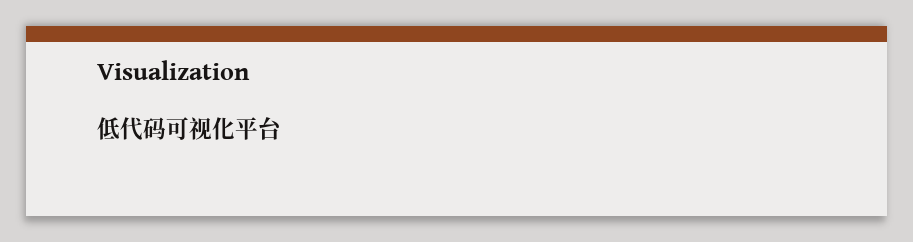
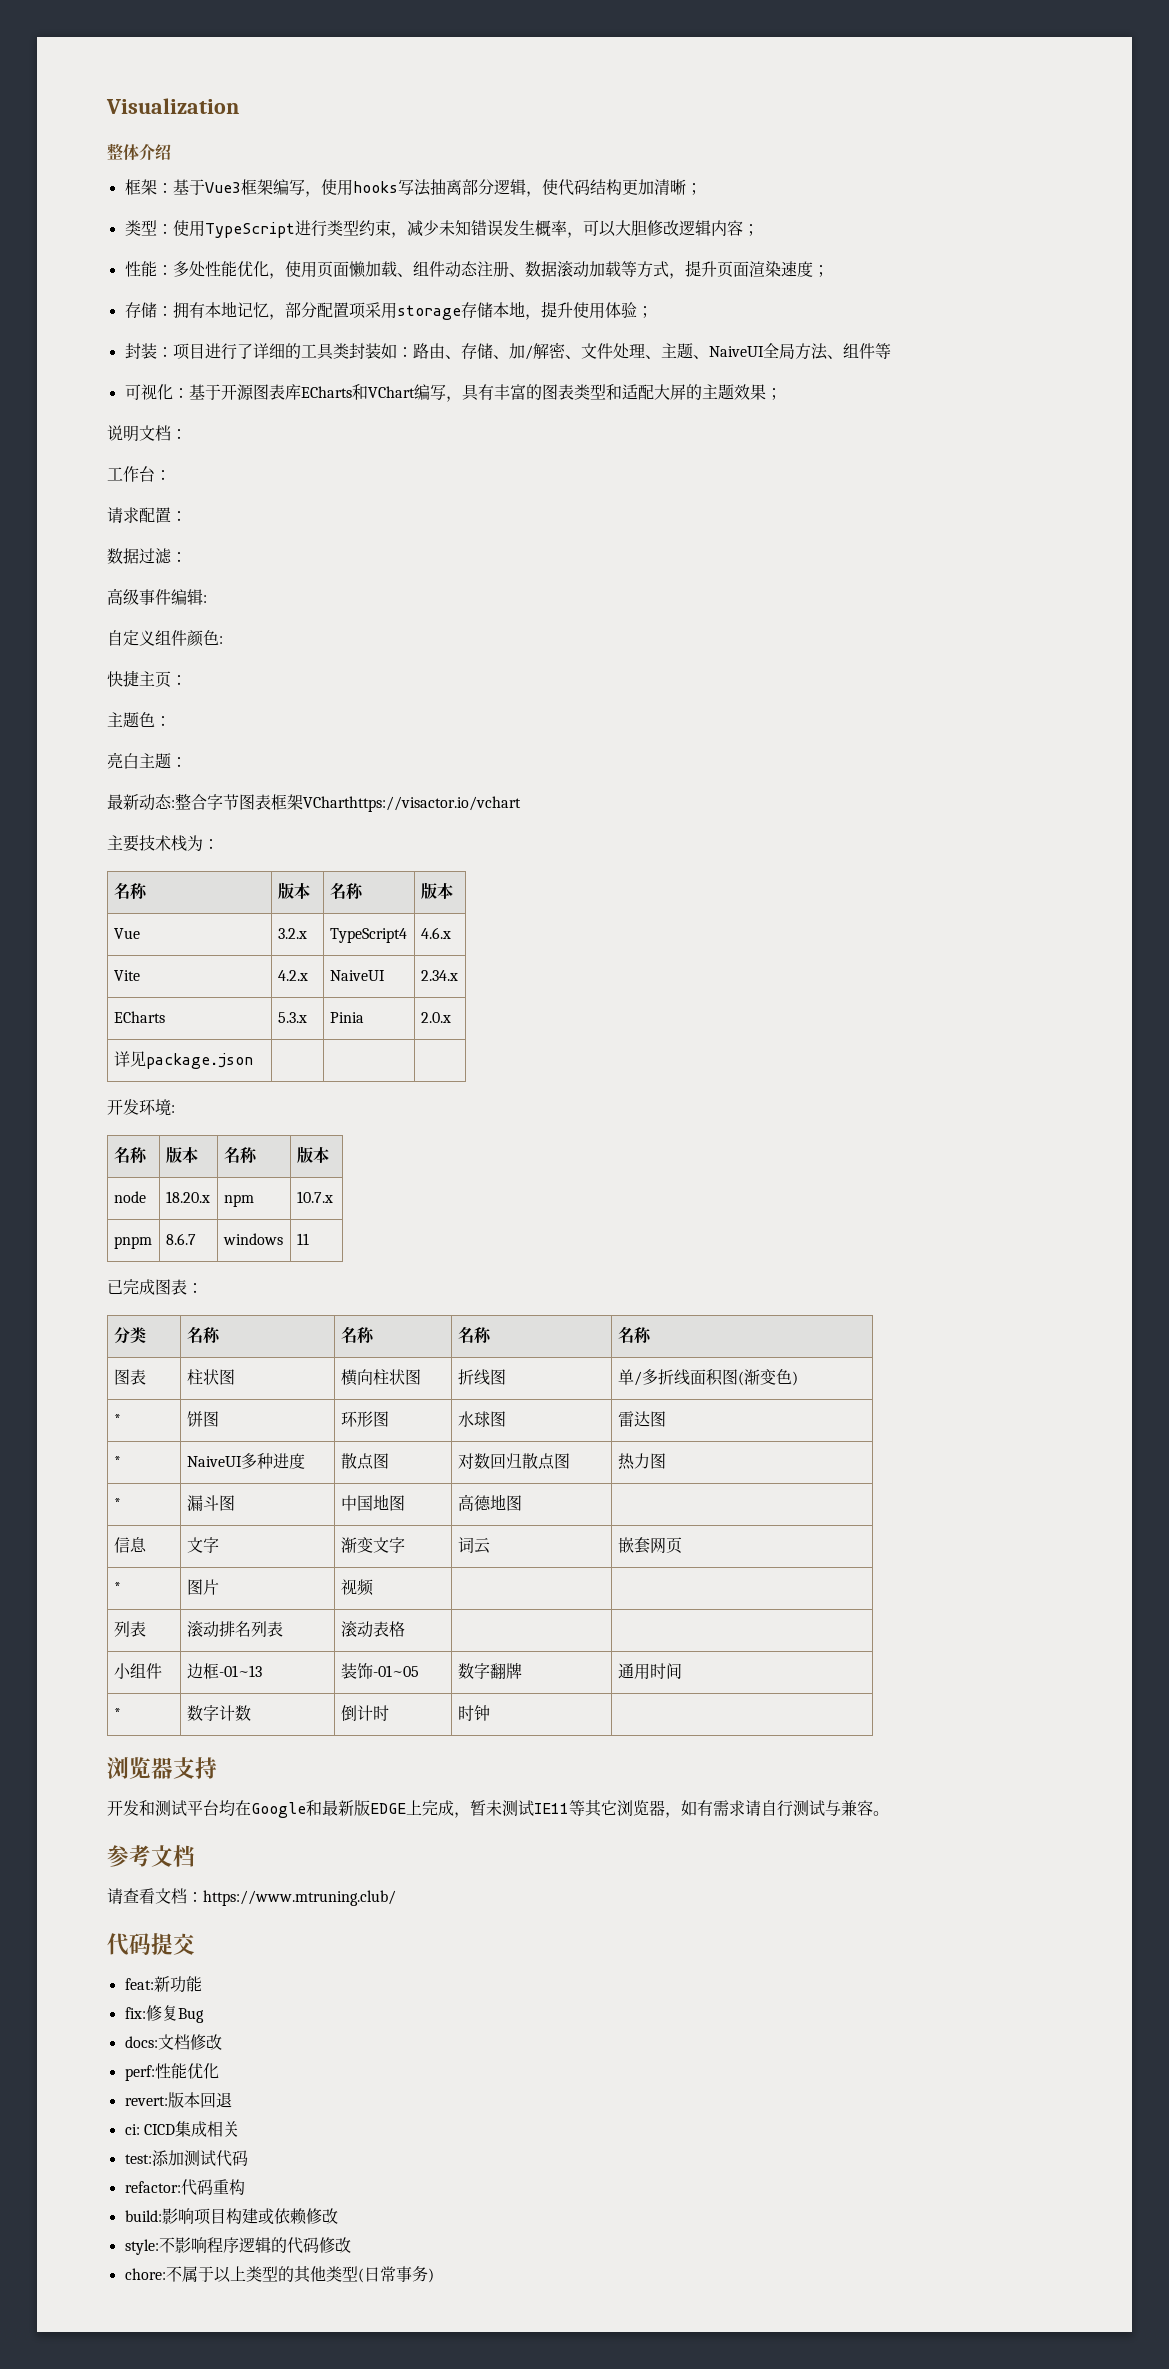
[97,117,282,141] 低代码可视化平台 -> [107,143,171,161] [124,179,702,197] [124,220,759,238] [124,260,829,279] [124,301,653,320] [124,342,891,360] [124,384,782,402] [107,425,187,442] [107,466,171,482] [107,507,187,523] [107,548,187,564] [107,588,207,605] [107,630,223,647] [107,670,187,688] [107,712,171,728] [107,752,187,769] [107,793,521,812] [107,835,219,852] [113,882,148,900] [277,882,310,899] [329,882,364,900] [420,882,453,899] [113,928,140,939] [277,928,307,939] [329,928,407,943] [420,927,451,939] [113,970,140,981] [277,970,308,981] [329,970,385,981] [420,970,458,981] [113,1011,165,1023] [277,1012,307,1023] [329,1012,364,1023] [420,1012,451,1023] [113,1051,253,1069] [107,1099,175,1116] [113,1146,148,1164] [165,1146,198,1163] [223,1146,258,1164] [296,1146,329,1163] [113,1191,146,1203] [165,1191,210,1203] [223,1194,254,1207] [296,1191,333,1203] [113,1236,152,1249] [165,1233,196,1245] [222,1233,283,1245] [296,1233,309,1245] [107,1279,203,1295] [113,1327,146,1344] [186,1326,221,1344] [340,1326,375,1344] [457,1326,492,1344] [617,1326,652,1344] [113,1369,146,1385] [186,1369,235,1385] [340,1369,421,1386] [457,1369,506,1385] [617,1369,798,1386] [113,1414,121,1425] [186,1411,219,1427] [340,1411,389,1427] [457,1411,506,1427] [617,1411,666,1427] [113,1456,121,1467] [186,1453,305,1469] [340,1453,389,1470] [457,1453,570,1470] [617,1453,666,1470] [113,1498,121,1509] [186,1495,235,1511] [340,1494,405,1511] [457,1494,522,1511] [113,1537,147,1553] [186,1537,219,1553] [340,1537,405,1553] [457,1537,490,1554] [617,1537,682,1554] [113,1582,121,1593] [186,1579,219,1595] [340,1579,374,1596] [113,1621,146,1637] [186,1620,283,1638] [340,1620,405,1638] [113,1663,162,1679] [186,1663,262,1679] [340,1663,419,1679] [457,1663,522,1679] [617,1663,682,1680] [113,1708,121,1719] [186,1705,251,1721] [340,1705,389,1722] [457,1705,490,1721] [107,1757,217,1779] [107,1800,889,1818] [107,1845,195,1867] [107,1888,396,1906] [107,1933,195,1956] [124,1976,202,1993] [124,2005,204,2023] [124,2034,222,2050] [124,2063,219,2081] [124,2092,232,2108] [124,2121,239,2137] [124,2150,248,2167] [124,2179,245,2196] [124,2208,338,2225] [124,2237,351,2255] [124,2266,434,2283] 整体介绍 // 框架：基于Vue3框架编写，使用hooks写法抽离部分逻辑，使代码结构更加清晰； // 类型：使用TypeScript进行类型约束，减少未知错误发生概率，可以大胆修改逻辑内容； // 性能：多处性能优化，使用页面懒加载、组件动态注册、数据滚动加载等方式，提升页面渲染速度； // 存储：拥有本地记忆，部分配置项采用storage存储本地，提升使用体验； // 封装：项目进行了详细的工具类封装如：路由、存储、加/解密、文件处理、主题、NaiveUI全局方法、组件等 // 可视化：基于开源图表库ECharts和VChart编写，具有丰富的图表类型和适配大屏的主题效果； // 说明文档： // 工作台： // 请求配置： // 数据过滤： // 高级事件编辑: // 自定义组件颜色: // 快捷主页： // 主题色： // 亮白主题： // 最新动态:整合字节图表框架VCharthttps://visactor.io/vchart // 主要技术栈为： // 名称 | 版本 | 名称 | 版本 // Vue | 3.2.x | TypeScript4 | 4.6.x // Vite | 4.2.x | NaiveUI | 2.34.x // ECharts | 5.3.x | Pinia | 2.0.x // 详见package.json | | | // 开发环境: // 名称 | 版本 | 名称 | 版本 // node | 18.20.x | npm | 10.7.x // pnpm | 8.6.7 | windows | 11 // 已完成图表： // 分类 | 名称 | 名称 | 名称 | 名称 // 图表 | 柱状图 | 横向柱状图 | 折线图 | 单/多折线面积图(渐变色) // * | 饼图 | 环形图 | 水球图 | 雷达图 // * | NaiveUI多种进度 | 散点图 | 对数回归散点图 | 热力图 // * | 漏斗图 | 中国地图 | 高德地图 | // 信息 | 文字 | 渐变文字 | 词云 | 嵌套网页 // * | 图片 | 视频 | | // 列表 | 滚动排名列表 | 滚动表格 | | // 小组件 | 边框-01~13 | 装饰-01~05 | 数字翻牌 | 通用时间 // * | 数字计数 | 倒计时 | 时钟 | // 浏览器支持 // 开发和测试平台均在Google和最新版EDGE上完成，暂未测试IE11等其它浏览器，如有需求请自行测试与兼容。 // 参考文档 // 请查看文档：https://www.mtruning.club/ // 代码提交 // feat:新功能 // fix:修复Bug // docs:文档修改 // perf:性能优化 // revert:版本回退 // ci: CICD集成相关 // test:添加测试代码 // refactor:代码重构 // build:影响项目构建或依赖修改 // style:不影响程序逻辑的代码修改 // chore:不属于以上类型的其他类型(日常事务)

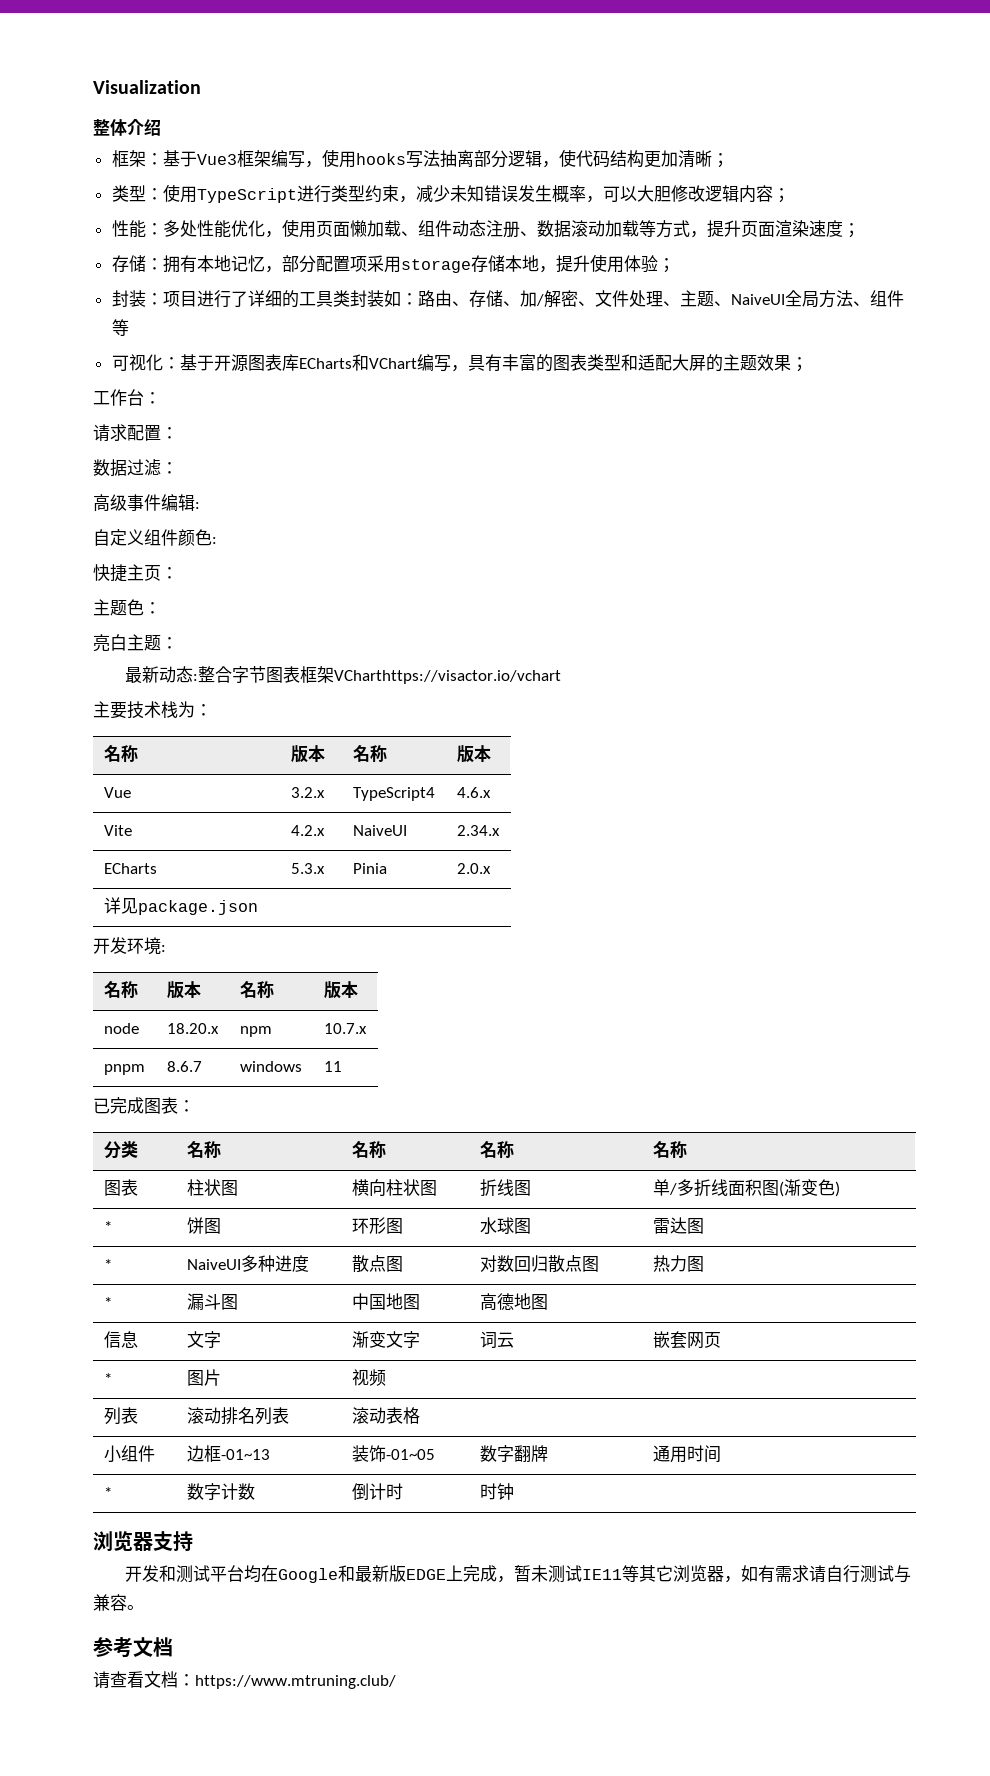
[107,425,187,442] // 说明文档： -> (808, 364) none
[107,1933,195,1956] [124,1976,202,1993] [124,2005,204,2023] [124,2034,222,2050] [124,2063,219,2081] [124,2092,232,2108] [124,2121,239,2137] [124,2150,248,2167] [124,2179,245,2196] [124,2208,338,2225] [124,2237,351,2255] [124,2266,434,2283] // 代码提交 // feat:新功能 // fix:修复Bug // docs:文档修改 // perf:性能优化 // revert:版本回退 // ci: CICD集成相关 // test:添加测试代码 // refactor:代码重构 // build:影响项目构建或依赖修改 // style:不影响程序逻辑的代码修改 // chore:不属于以上类型的其他类型(日常事务) -> (396, 1682) none

